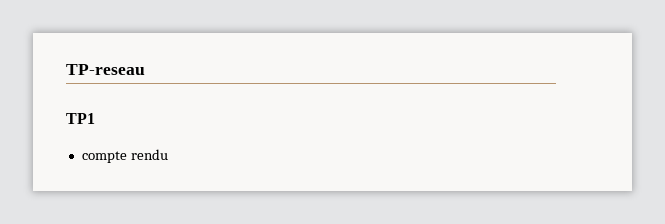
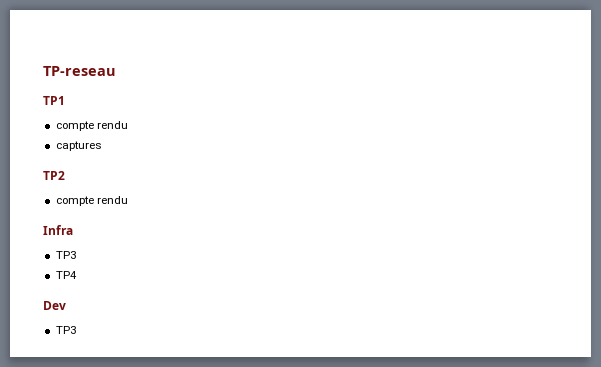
(168, 154) none -> [55,141,102,151] [43,171,65,180] [55,196,128,206] [43,225,73,235] [55,251,76,259] [55,271,77,279] [43,301,66,310] [55,326,76,334] // captures // TP2 // compte rendu // Infra // TP3 // TP4 // Dev // TP3

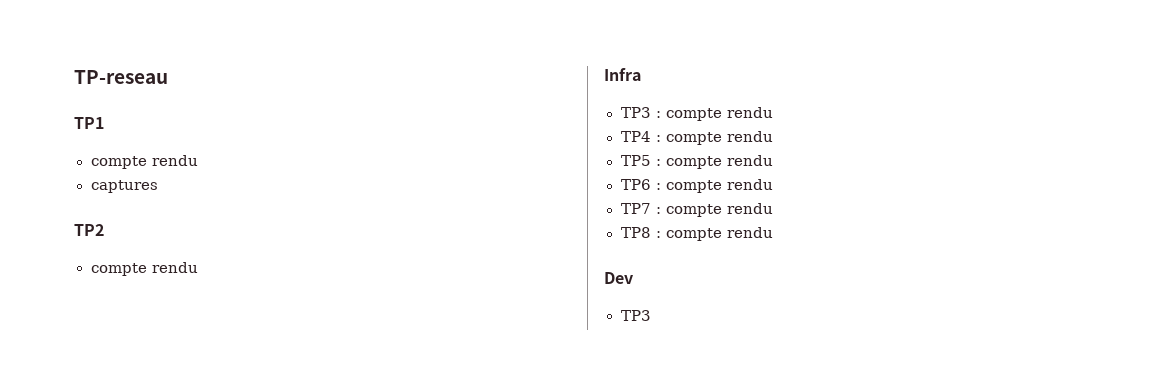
[55,271,77,279] // TP4 -> [655,107,773,121] [620,131,773,145] [620,155,773,169] [620,179,773,193] [620,203,773,217] [620,227,773,241] : compte rendu // TP4 : compte rendu // TP5 : compte rendu // TP6 : compte rendu // TP7 : compte rendu // TP8 : compte rendu

